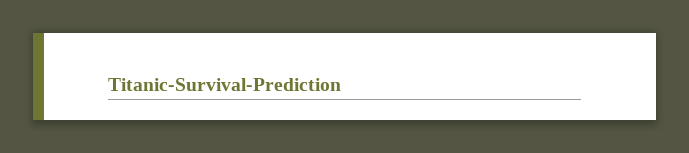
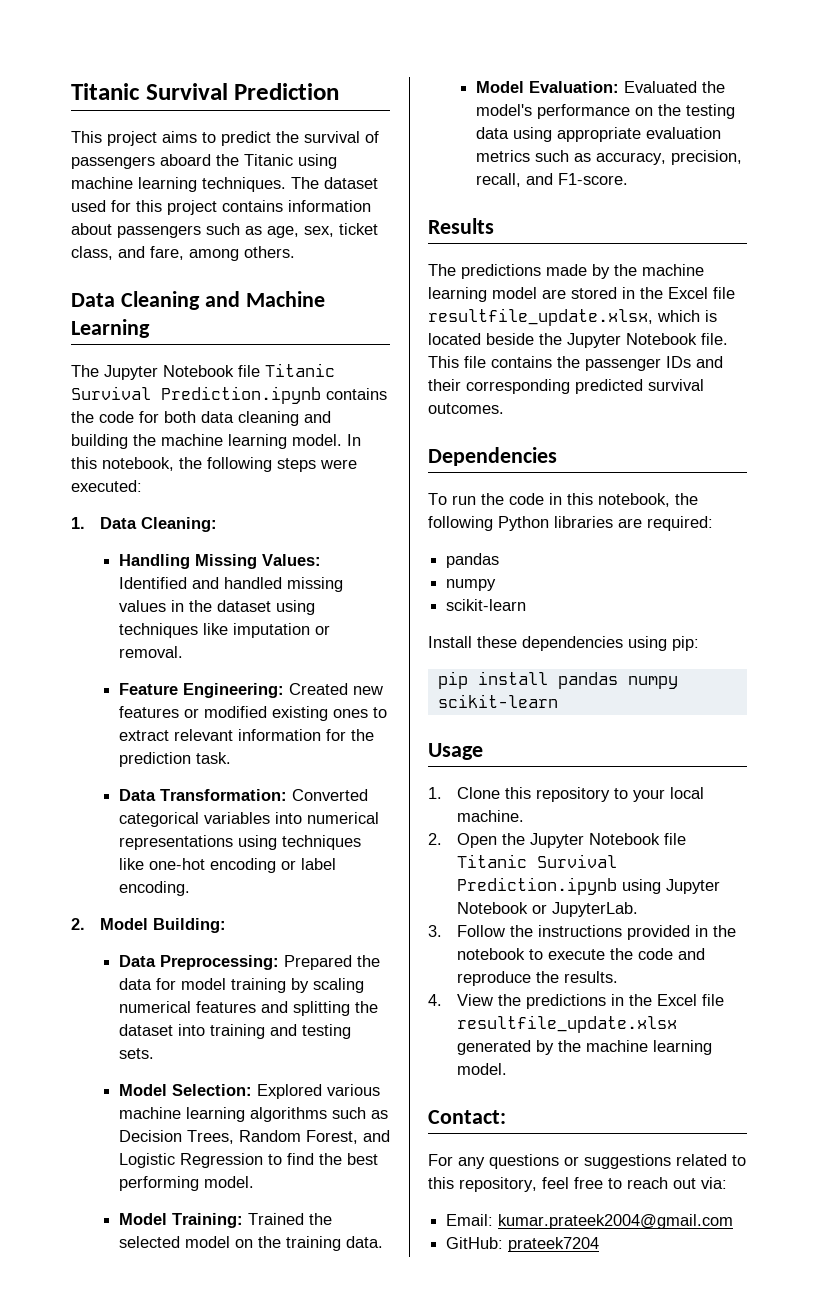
[108,78,341,91] Titanic-Survival-Prediction -> [71,83,340,100] [71,131,379,146] [71,154,337,169] [71,177,378,192] [71,200,371,215] [71,223,378,238] [71,246,295,261] [71,291,325,310] [71,319,150,338] [71,363,335,380] [71,386,387,404] [71,411,331,426] [71,434,361,449] [71,457,357,472] [71,480,142,492] [71,517,218,532] [118,554,321,569] [118,577,343,592] [118,600,315,615] [118,623,330,638] [118,646,183,658] [118,683,383,698] [118,706,387,721] [118,729,374,741] [118,752,231,767] [118,789,368,801] [118,812,379,827] [118,835,361,850] [118,858,336,873] [118,881,190,896] [71,918,227,933] [118,955,380,970] [118,978,364,993] [118,1001,378,1016] [118,1024,351,1039] [118,1048,154,1059] [118,1084,380,1099] [118,1107,388,1122] [118,1130,390,1144] [118,1153,378,1168] [118,1176,254,1191] [118,1213,332,1228] [118,1236,383,1251] [475,81,725,93] [475,104,735,119] [475,127,721,142] [475,150,742,165] [475,173,628,187] [428,218,494,234] [428,264,704,279] [428,287,735,302] [428,308,717,326] [428,333,728,348] [428,356,723,371] [428,379,704,394] [428,403,504,414] [428,447,557,466] [428,493,698,507] [428,516,713,531] [446,553,500,568] [446,579,497,591] [446,599,527,611] [428,636,699,651] [437,671,678,689] [437,694,558,708] [428,743,483,760] [428,787,705,802] [457,810,525,822] [428,833,687,848] [457,854,618,868] [457,877,721,895] [457,902,639,917] [428,925,737,940] [457,948,706,960] [457,971,619,986] [428,994,725,1009] [457,1015,678,1033] [457,1040,713,1055] [457,1063,508,1075] [428,1110,506,1124] [428,1154,746,1169] [428,1177,727,1192] [446,1214,734,1229] [446,1237,600,1252] Titanic Survival Prediction // This project aims to predict the survival of passengers aboard the Titanic using machine learning techniques. The dataset used for this project contains information about passengers such as age, sex, ticket class, and fare, among others. // Data Cleaning and Machine Learning // The Jupyter Notebook file Titanic Survival Prediction.ipynb contains the code for both data cleaning and building the machine learning model. In this notebook, the following steps were executed: // 1. Data Cleaning: // Handling Missing Values: Identified and handled missing values in the dataset using techniques like imputation or removal. // Feature Engineering: Created new features or modified existing ones to extract relevant information for the prediction task. // Data Transformation: Converted categorical variables into numerical representations using techniques like one-hot encoding or label encoding. // 2. Model Building: // Data Preprocessing: Prepared the data for model training by scaling numerical features and splitting the dataset into training and testing sets. // Model Selection: Explored various machine learning algorithms such as Decision Trees, Random Forest, and Logistic Regression to find the best performing model. // Model Training: Trained the selected model on the training data. // Model Evaluation: Evaluated the model's performance on the testing data using appropriate evaluation metrics such as accuracy, precision, recall, and F1-score. // Results // The predictions made by the machine learning model are stored in the Excel file resultfile_update.xlsx, which is located beside the Jupyter Notebook file. This file contains the passenger IDs and their corresponding predicted survival outcomes. // Dependencies // To run the code in this notebook, the following Python libraries are required: // pandas // numpy // scikit-learn // Install these dependencies using pip: // pip install pandas numpy scikit-learn // Usage // 1. Clone this repository to your local machine. // 2. Open the Jupyter Notebook file Titanic Survival Prediction.ipynb using Jupyter Notebook or JupyterLab. // 3. Follow the instructions provided in the notebook to execute the code and reproduce the results. // 4. View the predictions in the Excel file resultfile_update.xlsx generated by the machine learning model. // Contact: // For any questions or suggestions related to this repository, feel free to reach out via: // Email: kumar.prateek2004@gmail.com // GitHub: prateek7204

